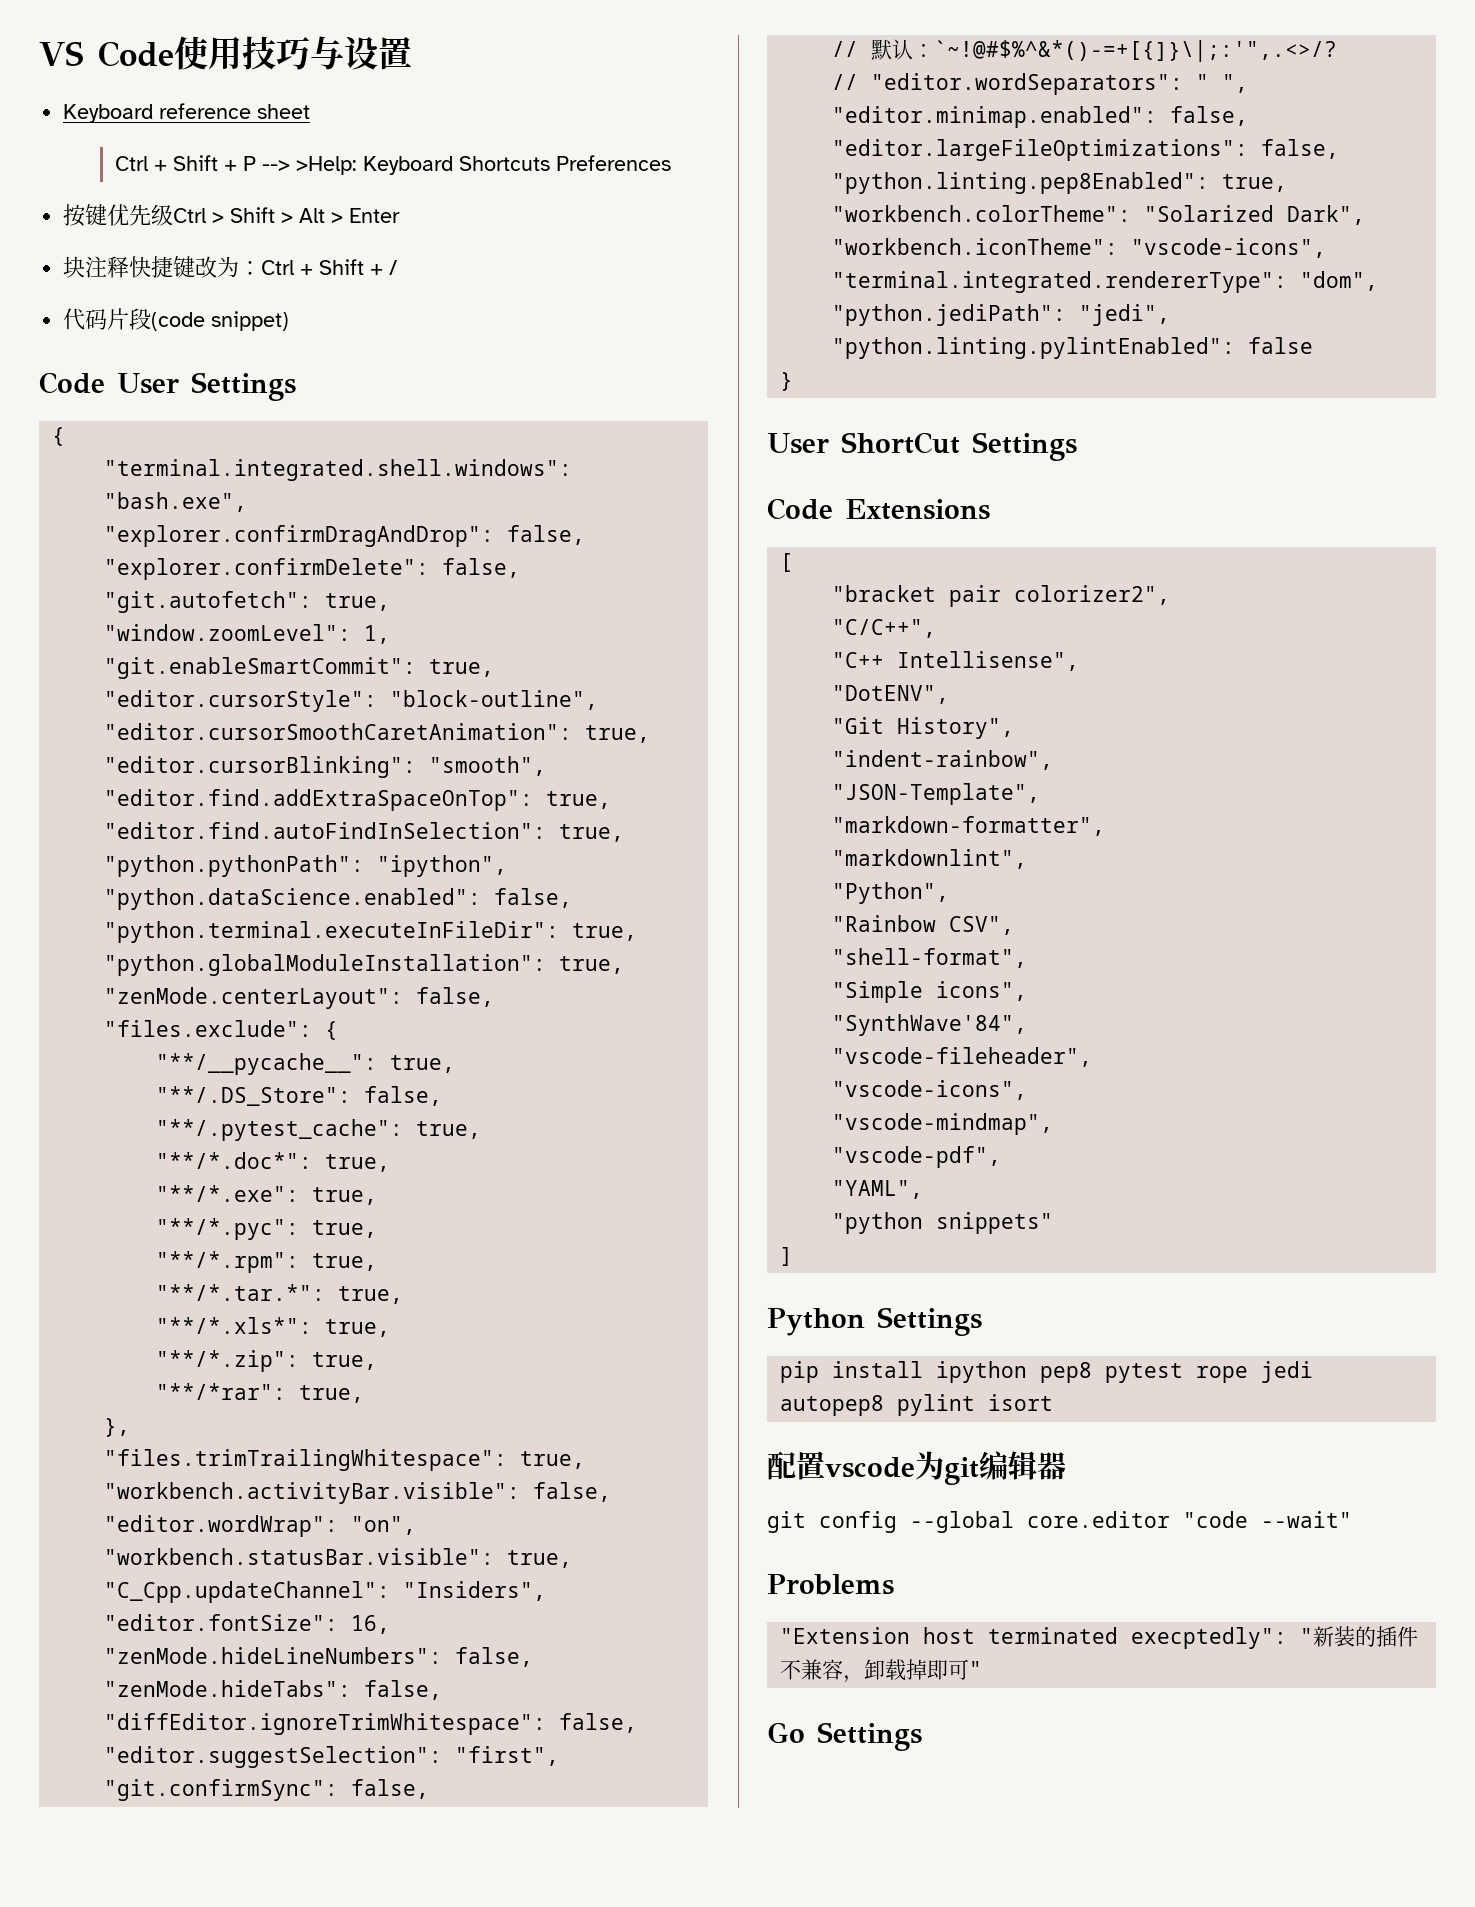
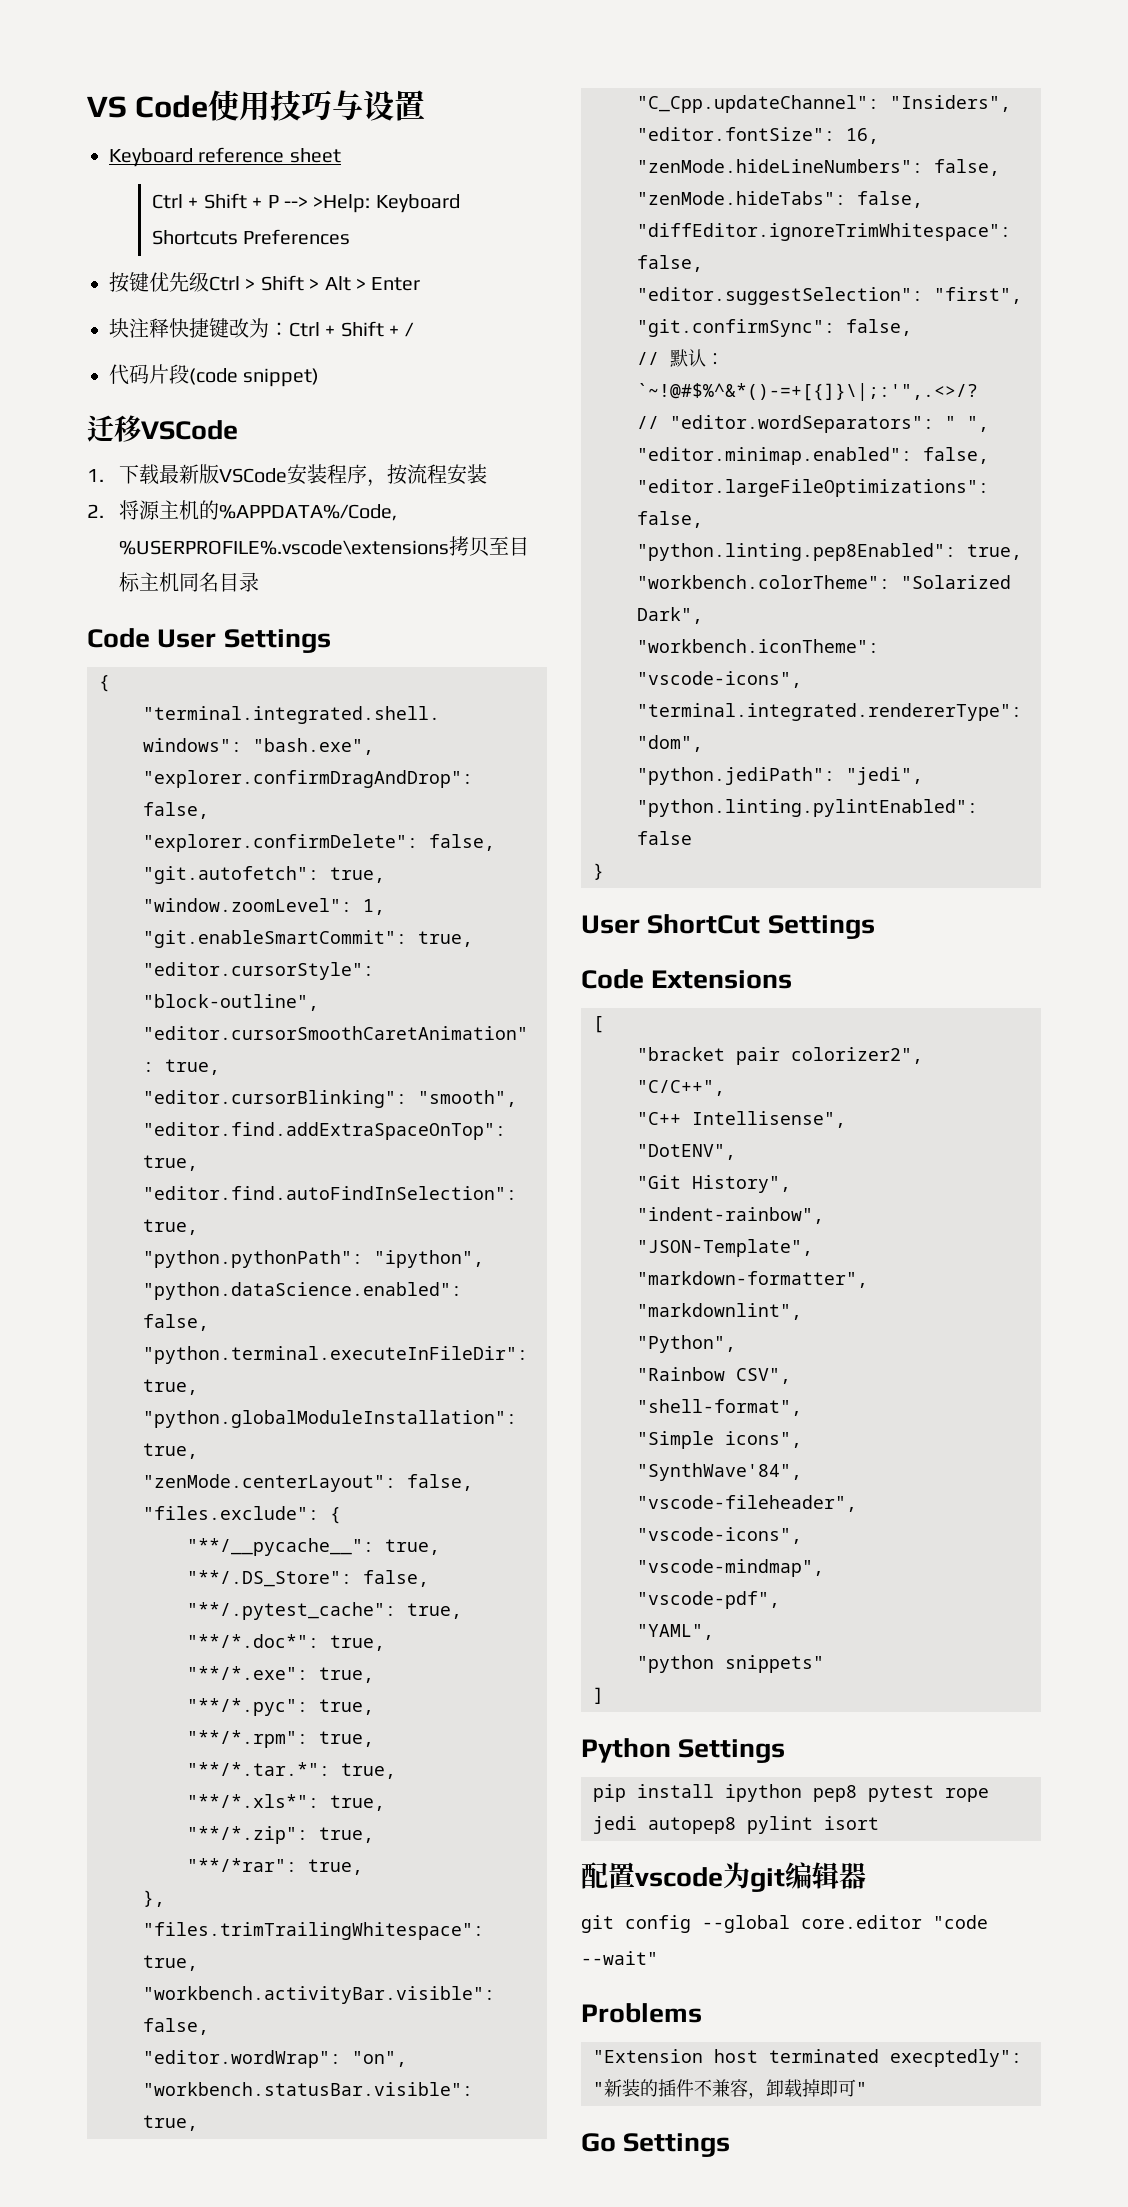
(290, 321) none -> [87,415,238,442] [87,464,488,487] [87,500,398,521] [119,536,530,557] [119,572,260,592] // 迁移VSCode // 1.下载最新版VSCode安装程序，按流程安装 // 2.将源主机的%APPDATA%/Code, %USERPROFILE%.vscode\extensions拷贝至目标主机同名目录

